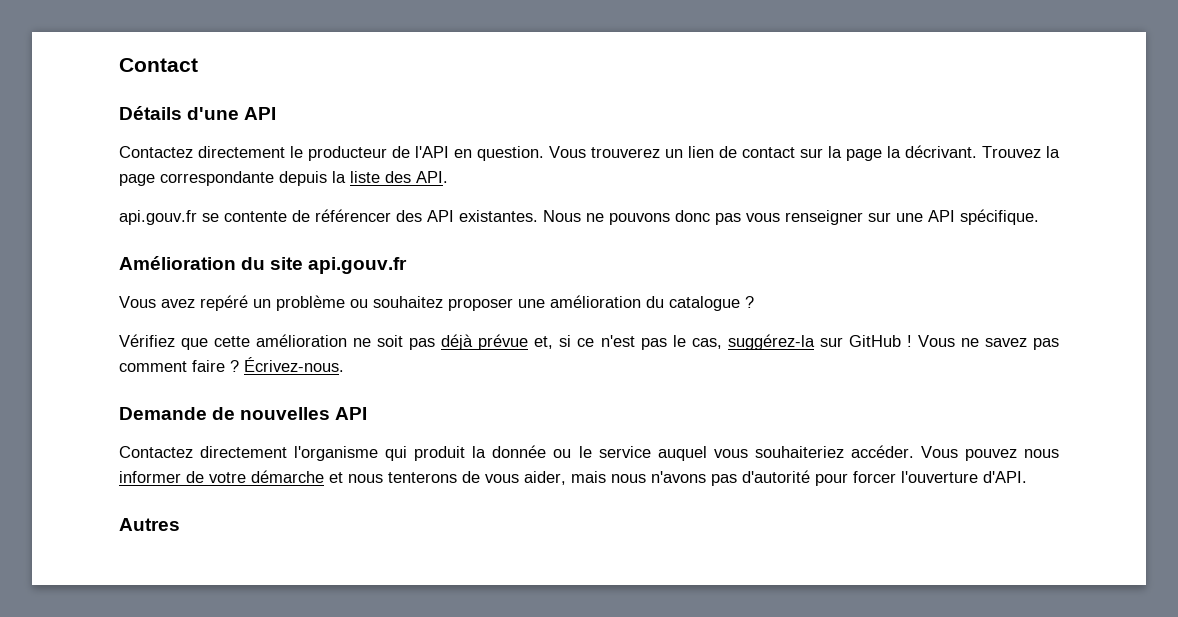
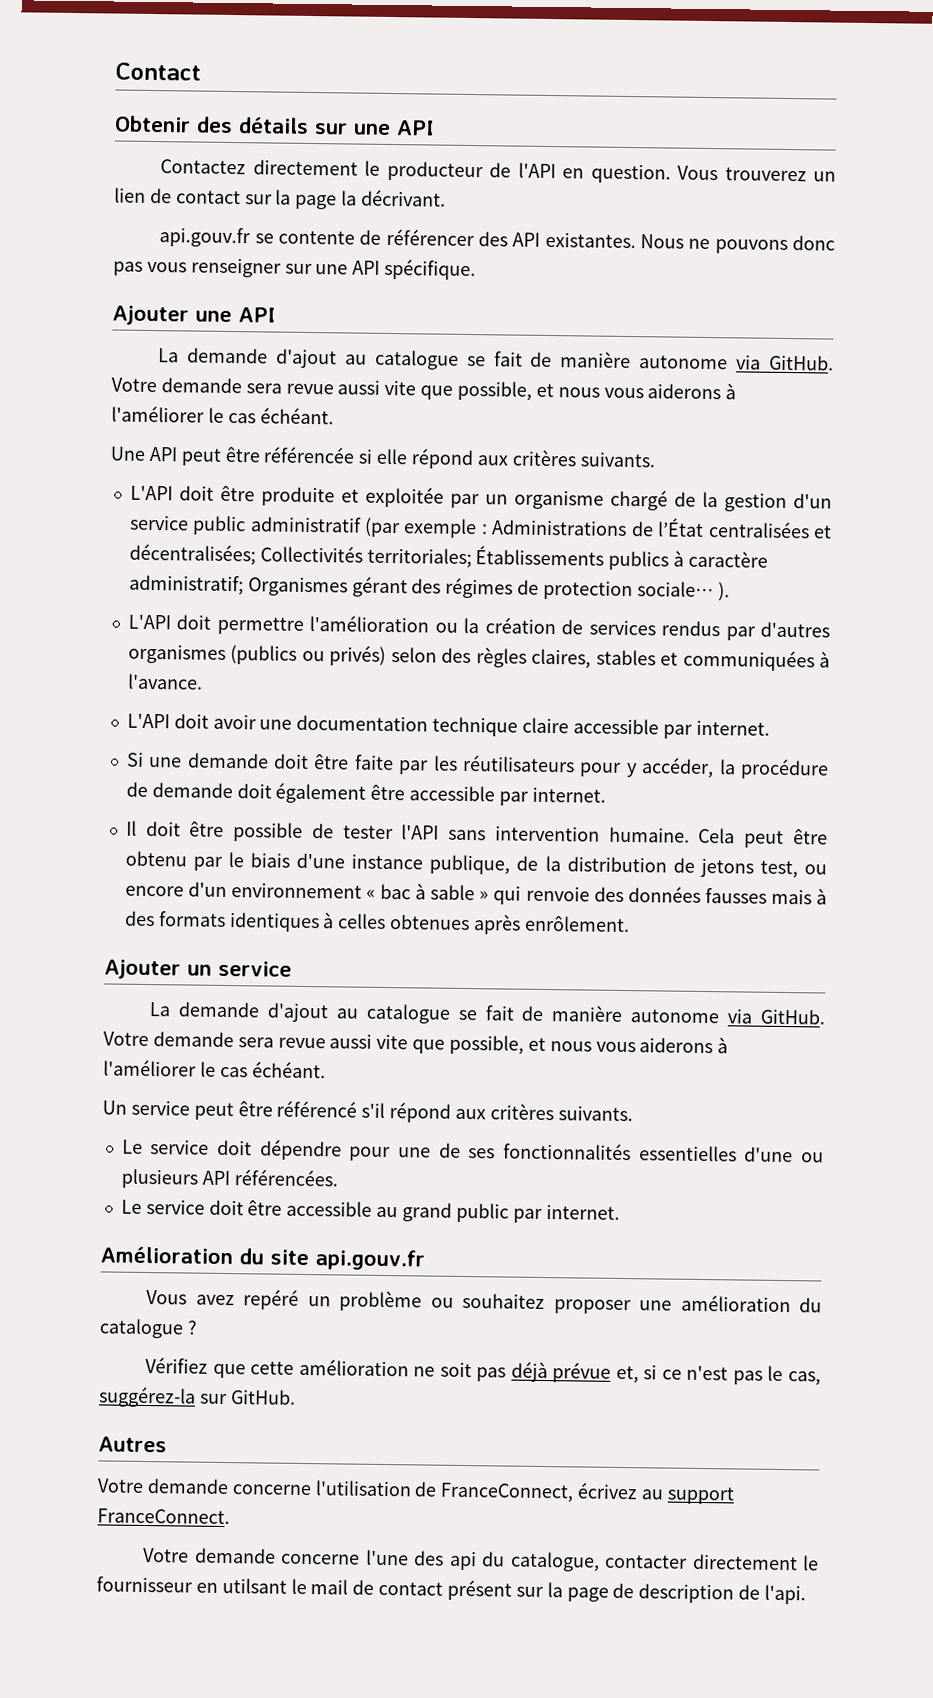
[119,106,240,120] Détails d'une -> [114,115,391,135] Obtenir des détails sur une
[982,146,1060,158] [119,171,448,186] Trouvez la page correspondante depuis la liste des API. -> (447, 198) none
(1039, 217) none -> [112,305,276,326] [158,347,834,371] [111,377,737,401] [111,405,334,425] [110,446,655,470] [129,485,832,512] [128,514,832,539] [128,543,768,571] [128,574,730,602] [127,614,831,641] [127,643,831,672] [126,673,203,690] [126,713,770,739] [126,751,830,780] [125,781,606,806] [125,820,828,848] [124,850,828,879] [124,881,827,905] [124,910,630,935] [104,959,292,980] [149,1001,826,1025] [103,1031,729,1055] [103,1059,326,1079] [102,1099,633,1123] [121,1139,824,1163] [120,1168,338,1189] [120,1198,620,1223] // Ajouter une API // La demande d'ajout au catalogue se fait de manière autonome via GitHub. Votre demande sera revue aussi vite que possible, et nous vous aiderons à l'améliorer le cas échéant. // Une API peut être référencée si elle répond aux critères suivants. // L'API doit être produite et exploitée par un organisme chargé de la gestion d'un service public administratif (par exemple : Administrations de l’État centralisées et décentralisées; Collectivités territoriales; Établissements publics à caractère administratif; Organismes gérant des régimes de protection sociale… ). // L'API doit permettre l'amélioration ou la création de services rendus par d'autres organismes (publics ou privés) selon des règles claires, stables et communiquées à l'avance. // L'API doit avoir une documentation technique claire accessible par internet. // Si une demande doit être faite par les réutilisateurs pour y accéder, la procédure de demande doit également être accessible par internet. // Il doit être possible de tester l'API sans intervention humaine. Cela peut être obtenu par le biais d'une instance publique, de la distribution de jetons test, ou encore d'un environnement « bac à sable » qui renvoie des données fausses mais à des formats identiques à celles obtenues après enrôlement. // Ajouter un service // La demande d'ajout au catalogue se fait de manière autonome via GitHub. Votre demande sera revue aussi vite que possible, et nous vous aiderons à l'améliorer le cas échéant. // Un service peut être référencé s'il répond aux critères suivants. // Le service doit dépendre pour une de ses fonctionnalités essentielles d'une ou plusieurs API référencées. // Le service doit être accessible au grand public par internet.
[848,335,1060,350] [119,357,344,372] [119,407,368,420] [119,445,1059,461] [119,470,1027,486] [119,518,180,531] GitHub ! Vous ne savez pas comment faire ? Écrivez-nous. // Demande de nouvelles API // Contactez directement l'organisme qui produit la donnée ou le service auquel vous souhaiteriez accéder. Vous pouvez nous informer de votre démarche et nous tenterons de vous aider, mais nous n'avons pas d'autorité pour forcer l'ouverture d'API. // Autres -> [230,1389,296,1405] [98,1436,167,1453] [97,1478,734,1505] [97,1508,230,1525] [143,1547,819,1572] [96,1576,807,1605] GitHub. // Autres // Votre demande concerne l'utilisation de FranceConnect, écrivez au support FranceConnect. // Votre demande concerne l'une des api du catalogue, contacter directement le fournisseur en utilsant le mail de contact présent sur la page de description de l'api.

